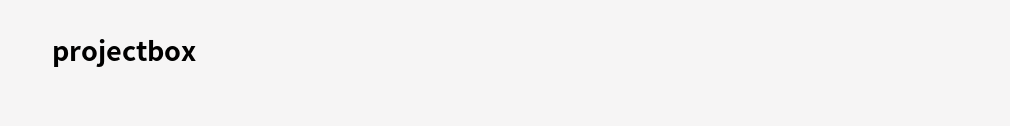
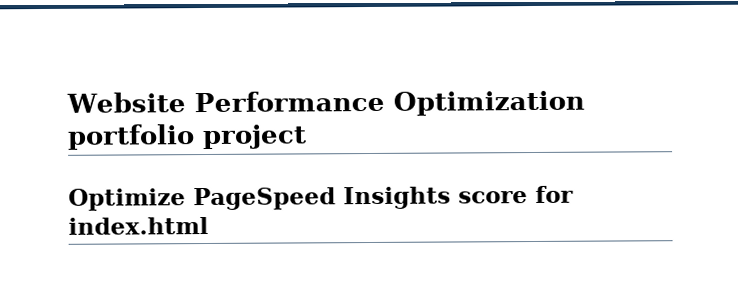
[52,39,196,67] projectbox -> [66,90,585,116] [67,124,307,150] [68,185,574,211] [68,216,209,235] Website Performance Optimization portfolio project // Optimize PageSpeed Insights score for index.html

